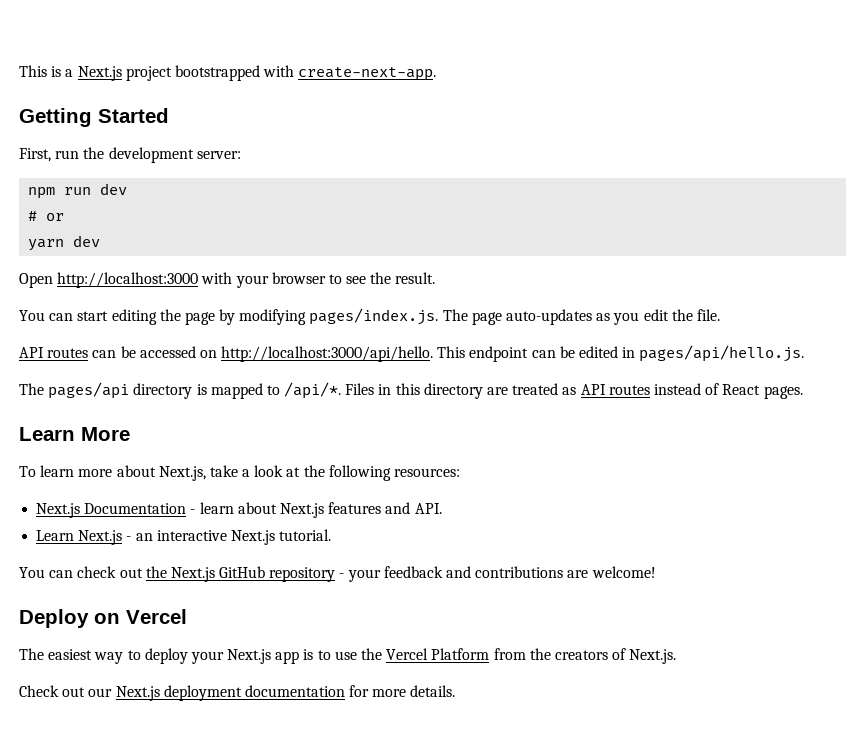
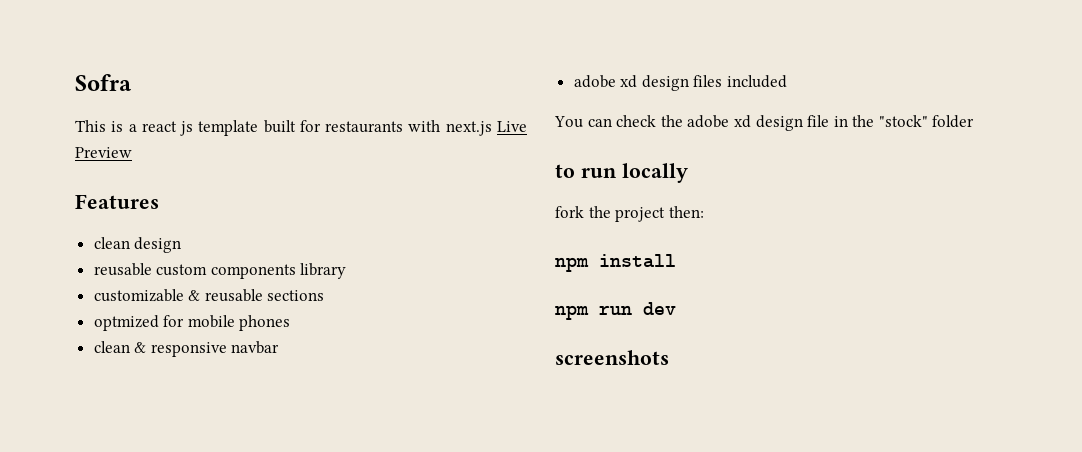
(19, 71) none -> [75,74,132,91] Sofra //
[77,65,437,81] [19,108,169,127] [19,147,241,163] [28,183,128,199] [28,211,65,221] [28,235,101,251] [19,272,436,288] [19,308,720,325] [19,345,805,362] [19,382,803,399] [19,427,130,441] [19,465,461,481] [36,502,442,518] [36,529,332,545] [19,566,656,582] [19,609,187,628] [19,648,677,664] [19,685,456,701] Next.js project bootstrapped with create-next-app. // Getting Started // First, run the development server: // npm run dev // # or // yarn dev // Open http://localhost:3000 with your browser to see the result. // You can start editing the page by modifying pages/index.js. The page auto-updates as you edit the file. // API routes can be accessed on http://localhost:3000/api/hello. This endpoint can be edited in pages/api/hello.js. // The pages/api directory is mapped to /api/*. Files in this directory are treated as API routes instead of React pages. // Learn More // To learn more about Next.js, take a look at the following resources: // Next.js Documentation - learn about Next.js features and API. // Learn Next.js - an interactive Next.js tutorial. // You can check out the Next.js GitHub repository - your feedback and contributions are welcome! // Deploy on Vercel // The easiest way to deploy your Next.js app is to use the Vercel Platform from the creators of Next.js. // Check out our Next.js deployment documentation for more details. -> [141,120,527,136] [75,147,132,158] [75,194,159,209] [93,237,182,253] [93,263,347,279] [93,289,325,302] [93,315,291,331] [93,341,280,357] [573,75,788,91] [554,115,975,131] [555,163,688,183] [555,206,704,222] [555,254,676,272] [555,302,676,320] [555,350,669,365] react js template built for restaurants with next.js Live Preview // Features // clean design // reusable custom components library // customizable & reusable sections // optmized for mobile phones // clean & responsive navbar // adobe xd design files included // You can check the adobe xd design file in the "stock" folder // to run locally // fork the project then: // npm install // npm run dev // screenshots

